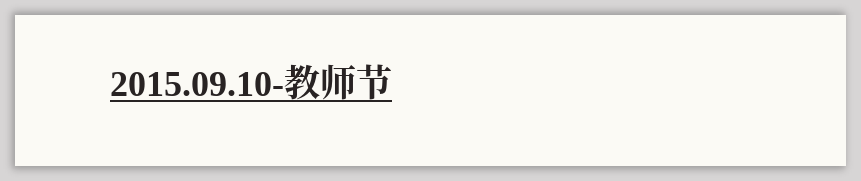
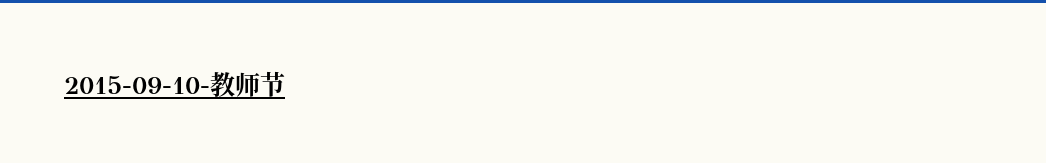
[110,72,284,96] 2015.09.10- -> [64,76,210,94] 2015-09-10-

